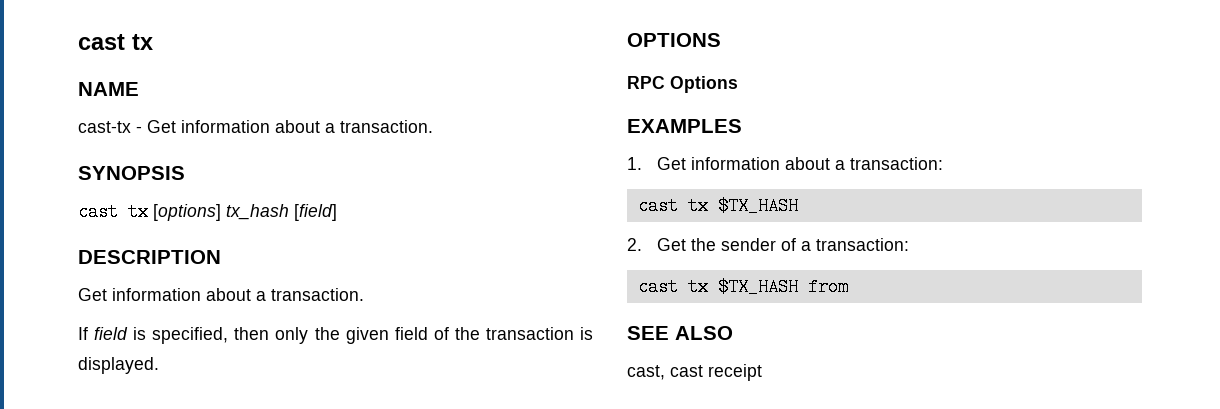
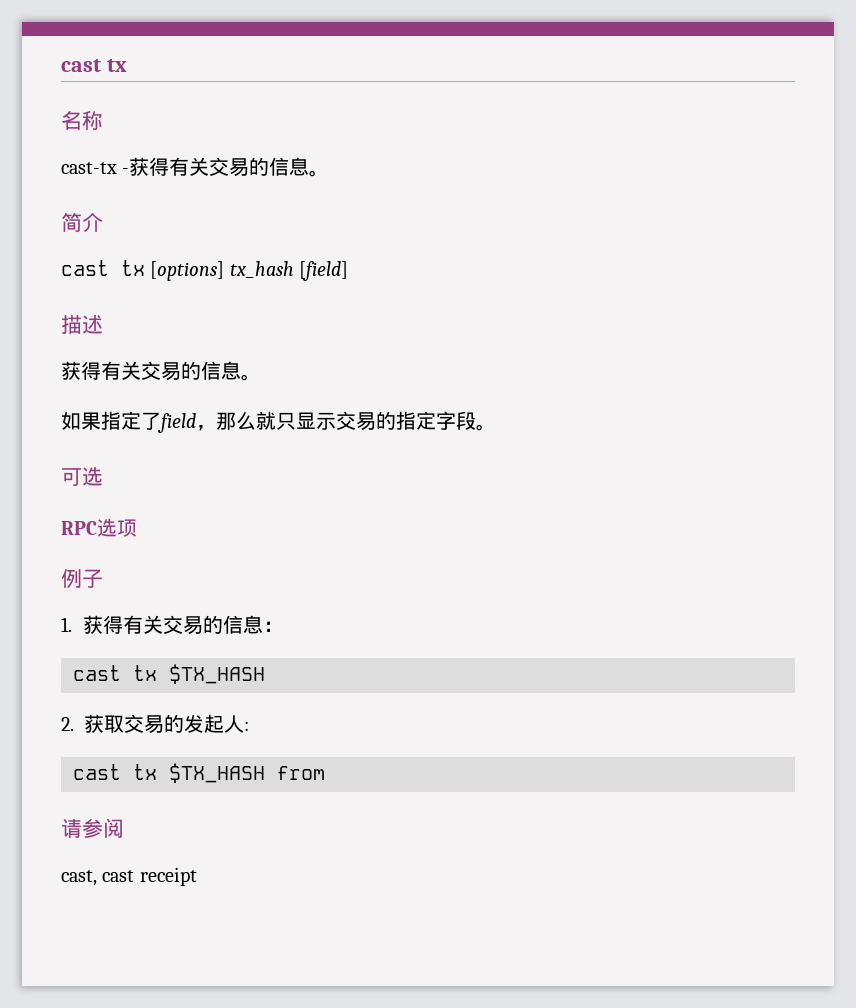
[78,82,139,96] NAME -> [61,110,103,130] 名称
[147,120,433,133] [78,166,185,180] Get information about a transaction. // SYNOPSIS -> [129,157,330,177] [61,212,103,232] 获得有关交易的信息。 // 简介
[78,250,221,264] [78,288,364,301] [78,327,593,344] [78,357,159,374] [627,33,721,47] DESCRIPTION // Get information about a transaction. // If field is specified, then only the given field of the transaction is displayed. // OPTIONS -> [61,315,103,334] [61,361,261,381] [61,411,496,433] [61,467,103,486] 描述 // 获得有关交易的信息。 // 如果指定了field，那么就只显示交易的指定字段。 // 可选
[670,76,738,93] [627,119,742,133] Options // EXAMPLES -> [97,518,137,537] [61,569,103,589] 选项 // 例子
[657,157,944,170] Get information about a transaction: -> [83,615,284,635] 获得有关交易的信息：
[657,238,910,251] Get the sender of a transaction: -> [84,714,249,734] 获取交易的发起人:
[627,326,733,340] SEE ALSO -> [61,818,124,838] 请参阅

